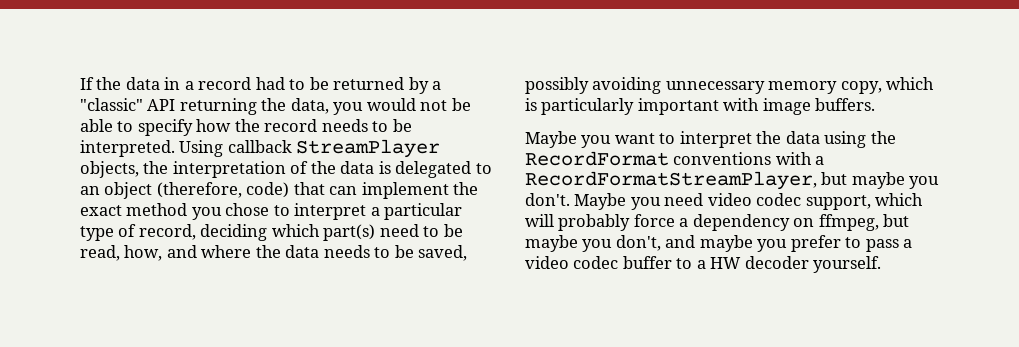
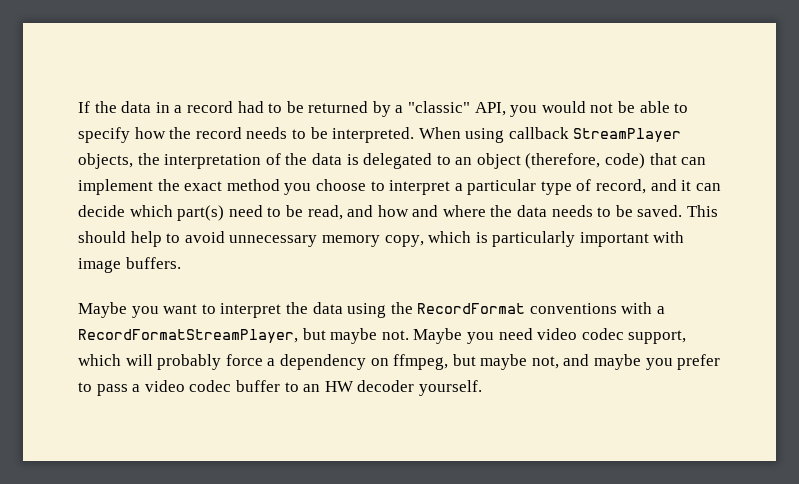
[147,98,329,115] API returning the data, -> [474,102,506,116] API,
[179,140,224,157] Using -> [418,127,505,143] When using
[225,203,270,216] chose -> [315,179,366,191] choose
[200,224,268,241] deciding -> [650,179,721,191] [78,205,125,217] and it can decide
[124,245,163,261] how, -> [347,205,409,217] and how
[418,245,468,261] [525,77,662,94] saved, possibly avoiding -> [637,205,719,217] [78,231,225,247] saved. This should help to avoid
[909,176,940,189] [525,193,570,206] you don't. -> [381,330,409,340] not.
[582,235,661,252] you don't, -> [531,356,559,369] not,
[696,260,706,269] a -> [303,384,321,392] an

